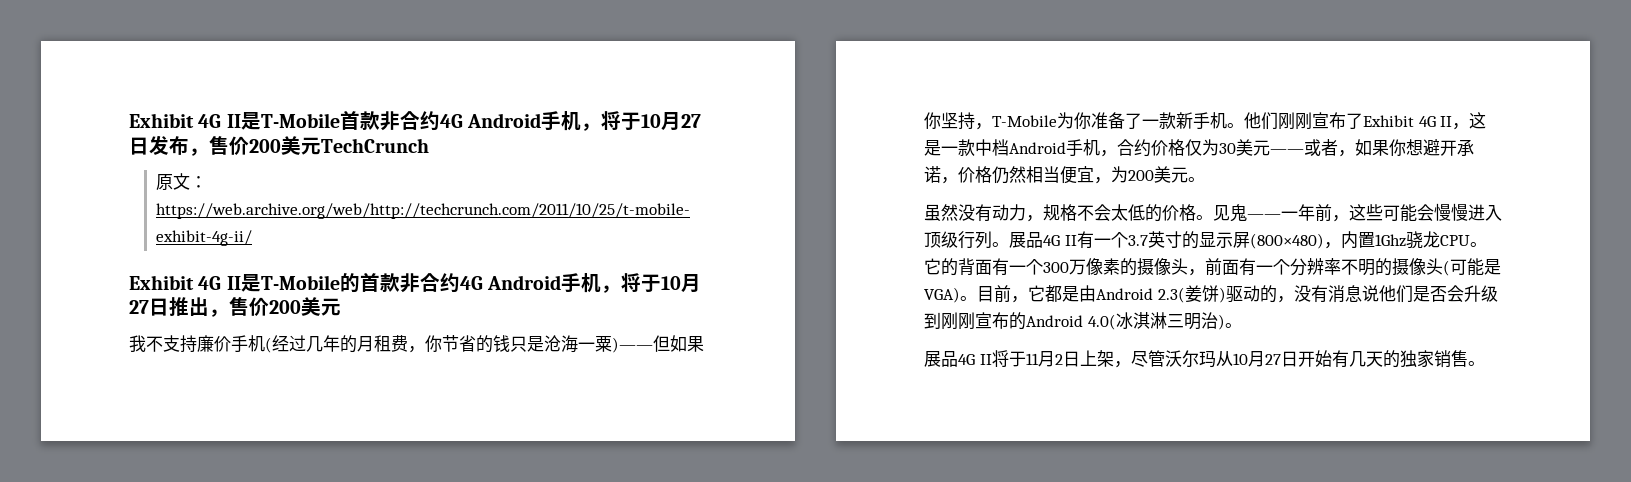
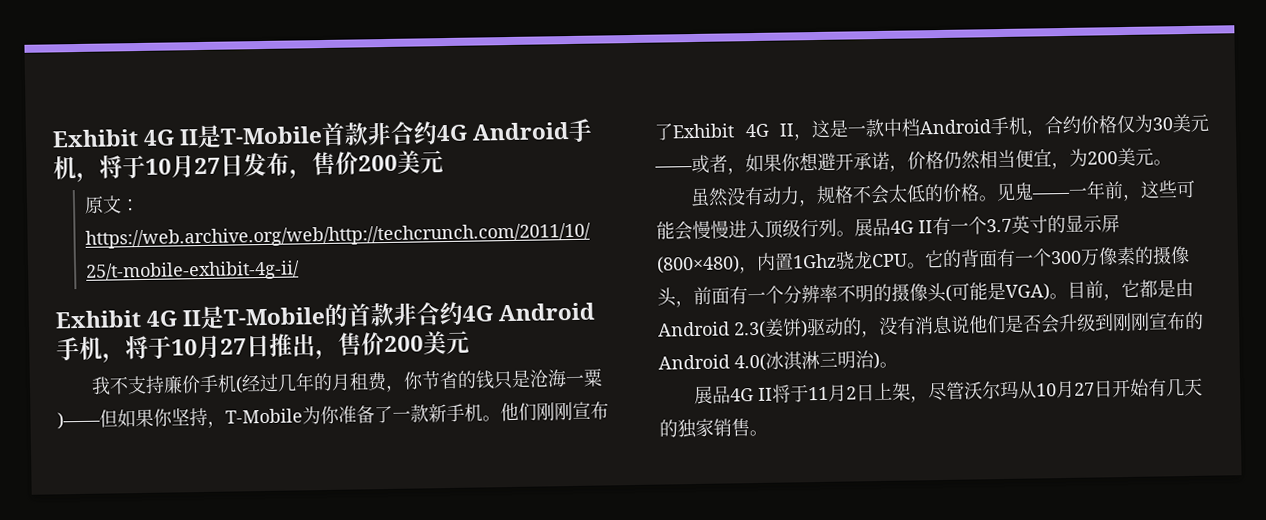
[321,138,429,153] TechCrunch -> (444, 162) none

